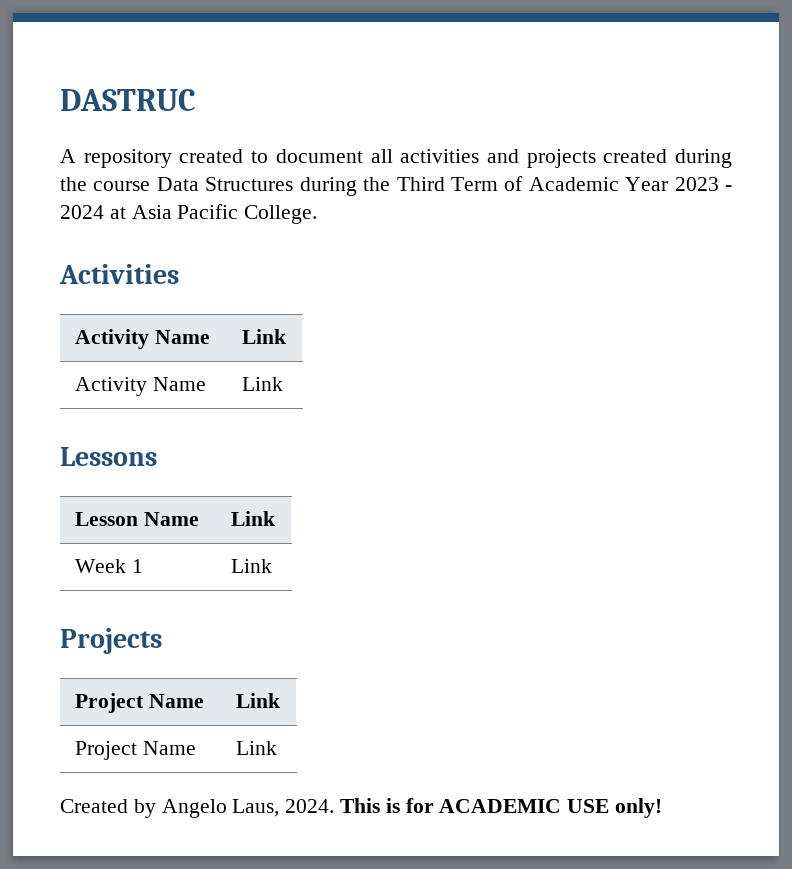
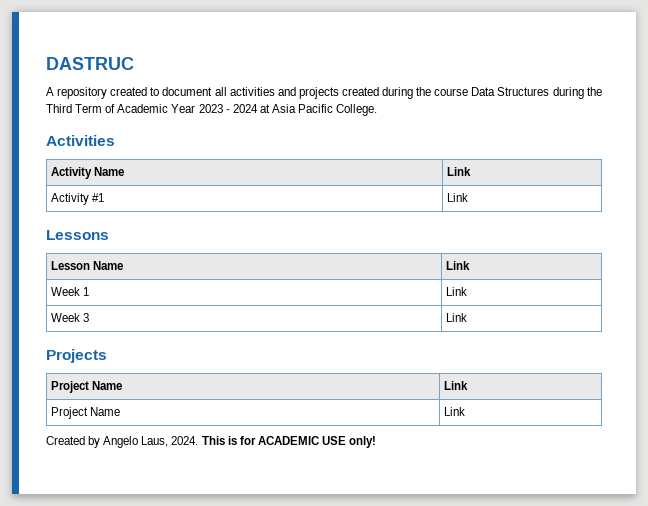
[152,377,206,391] Name -> [92,193,105,202] #1
(273, 566) none -> [50,313,90,322] [445,313,467,322] // Week 3 | Link

